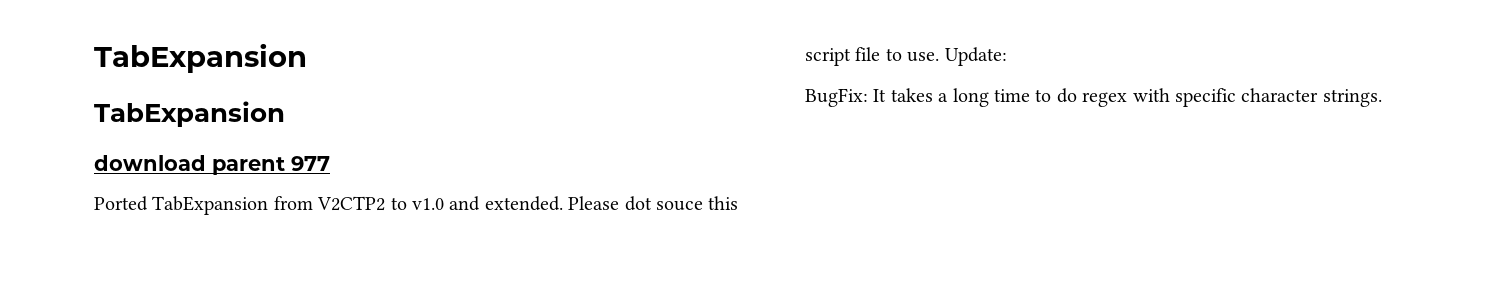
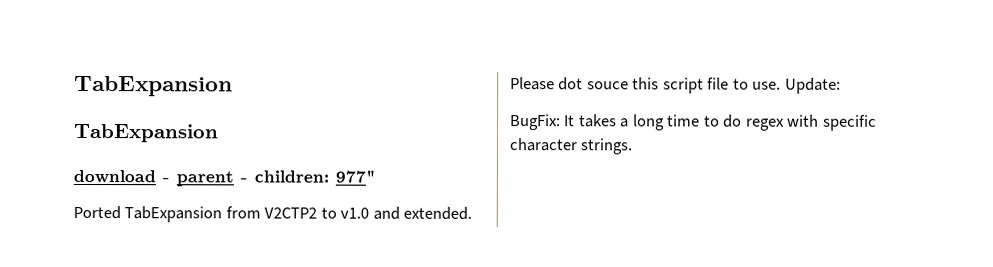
[212,156,330,175] parent 977 -> [162,169,376,187] - parent - children: 977"

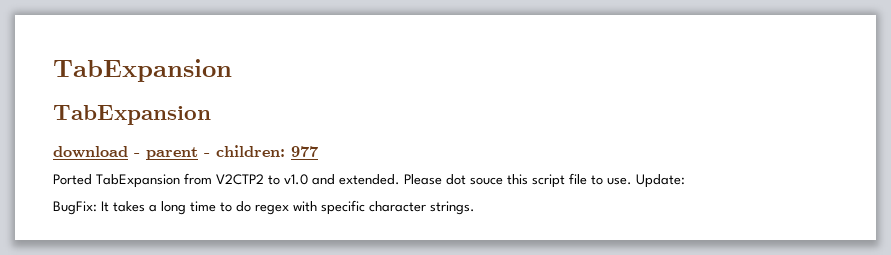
[335,169,376,183] 977" -> [291,146,318,157] 977

